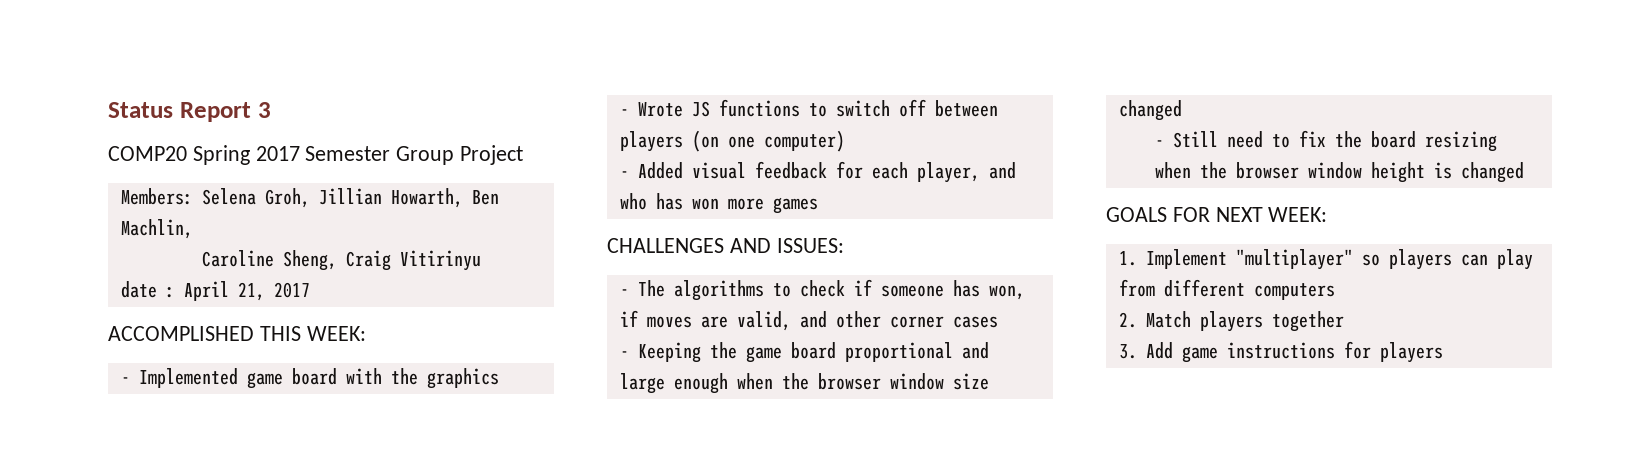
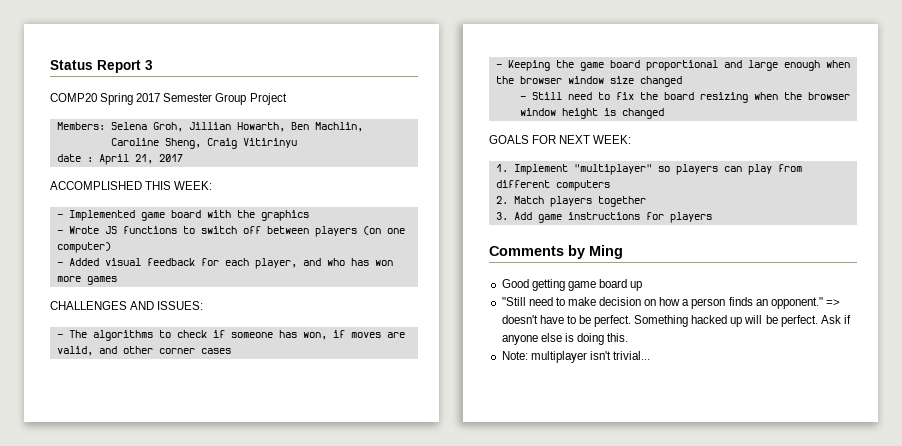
(1443, 352) none -> [489,245,623,259] [501,279,643,291] [501,297,840,309] [501,315,851,327] [501,333,629,345] [501,351,650,363] // Comments by Ming // Good getting game board up // "Still need to make decision on how a person finds an opponent." => doesn't have to be perfect. Something hacked up will be perfect. Ask if anyone else is doing this. // Note: multiplayer isn't trivial...

